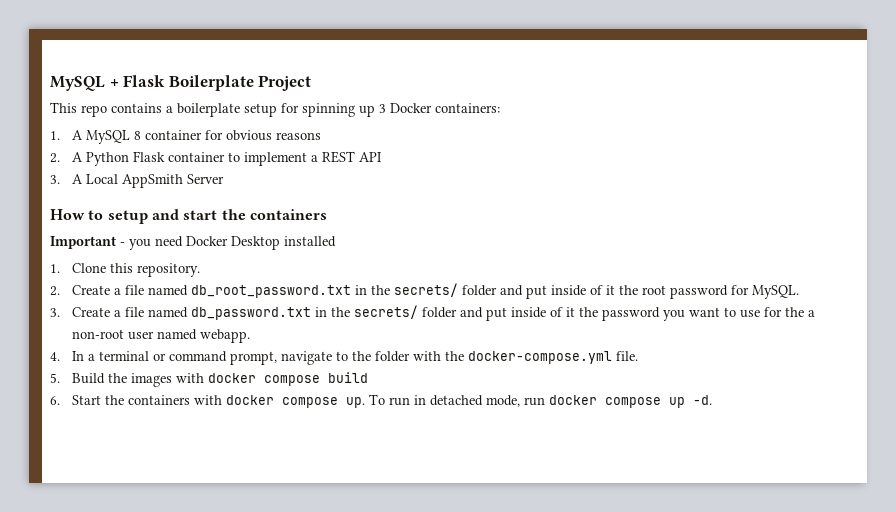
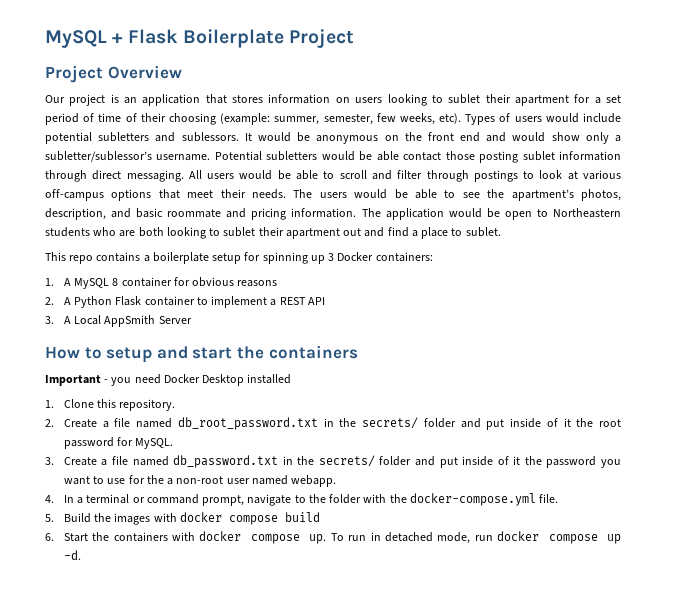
(312, 83) none -> [45,65,182,83] [45,94,622,106] [45,113,621,125] [45,132,621,144] [45,151,621,163] [45,170,621,182] [45,189,621,201] [45,208,622,220] [45,227,501,239] // Project Overview // Our project is an application that stores information on users looking to sublet their apartment for a set period of time of their choosing (example: summer, semester, few weeks, etc). Types of users would include potential subletters and sublessors. It would be anonymous on the front end and would show only a subletter/sublessor’s username. Potential subletters would be able contact those posting sublet information through direct messaging. All users would be able to scroll and filter through postings to look at various off-campus options that meet their needs. The users would be able to see the apartment’s photos, description, and basic roommate and pricing information. The application would be open to Northeastern students who are both looking to sublet their apartment out and find a place to sublet.

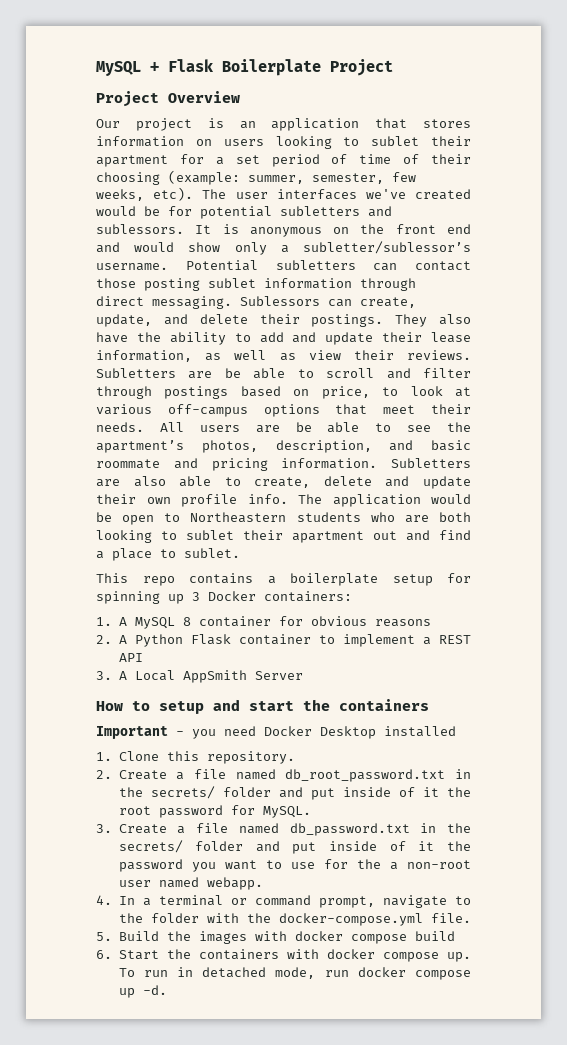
[465,113,621,125] Types of users would include -> [202,189,471,200] [96,206,192,216] The user interfaces we've created would be for
[257,132,311,142] would be -> [222,224,239,234] is
[321,151,399,161] would be able -> [373,263,398,271] can
[188,170,273,180] All users would -> [240,296,416,308] [96,314,471,327] [96,332,471,345] [96,350,471,362] [96,368,213,379] Sublessors can create, update, and delete their postings. They also have the ability to add and update their lease information, as well as view their reviews. Subletters are
(518, 176) none -> [240,386,370,399] based on price,
[293,189,388,199] The users would -> [159,422,280,433] All users are
(357, 213) none -> [391,458,471,468] [96,476,471,489] [96,494,288,507] Subletters are also able to create, delete and update their own profile info.

